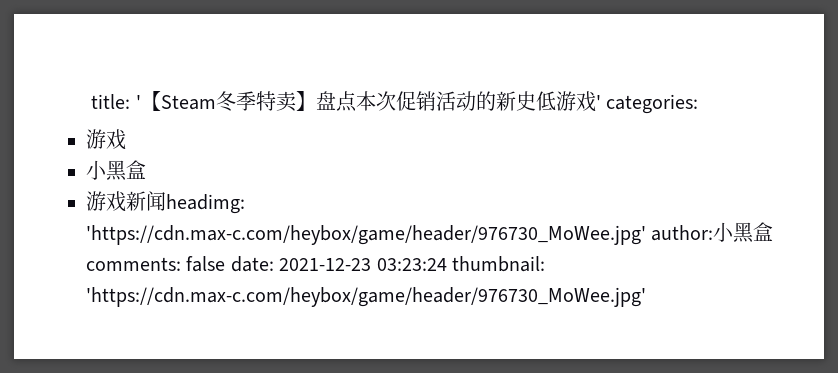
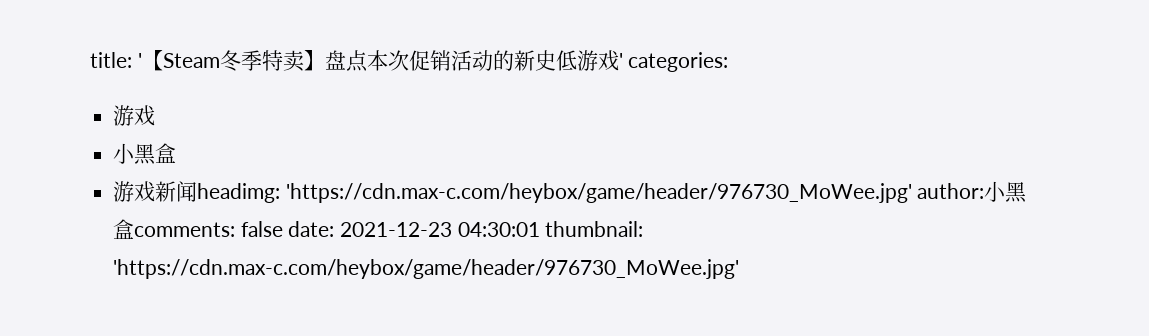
[376,258,447,271] 03:23:24 -> [457,222,540,237] 04:30:01

